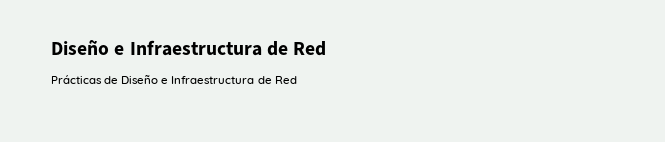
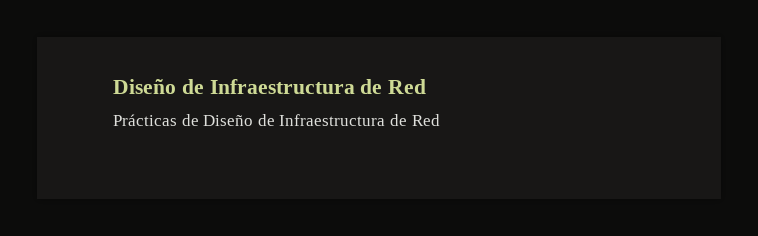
[51,40,125,55] Diseño e -> [113,79,204,94] Diseño de
[161,78,169,84] e -> [257,114,275,126] de

